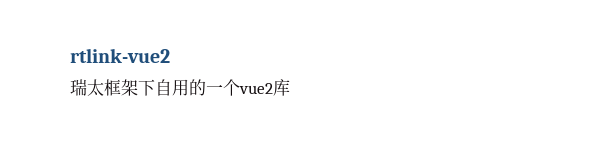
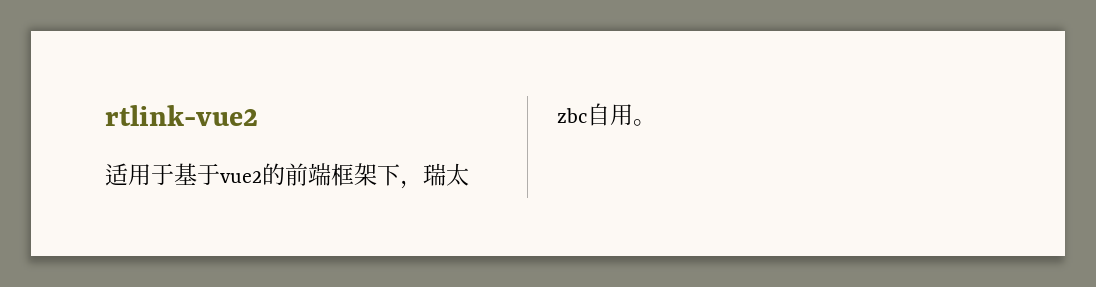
[70,79,290,96] 瑞太框架下自用的一个vue2库 -> [105,163,469,189] [557,103,656,126] 适用于基于vue2的前端框架下，瑞太zbc自用。

